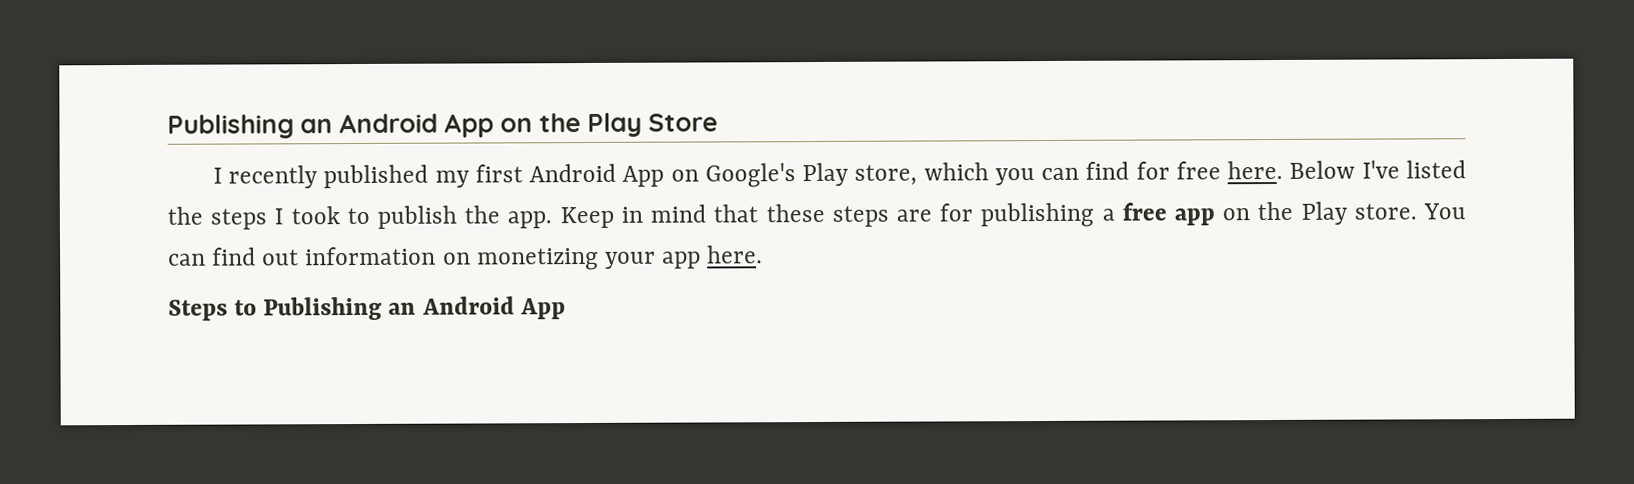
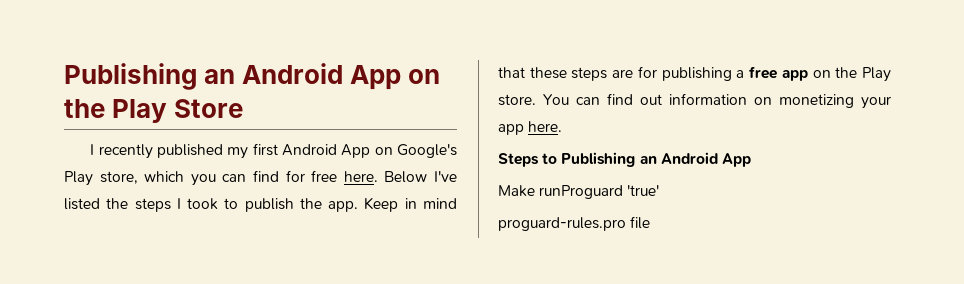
(566, 309) none -> [498,185,660,199] [498,216,651,231] // Make runProguard 'true' // proguard-rules.pro file

